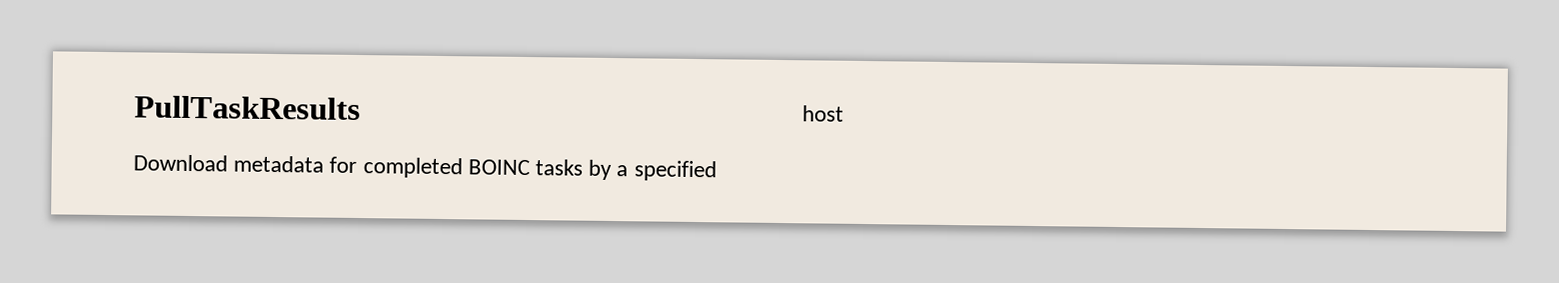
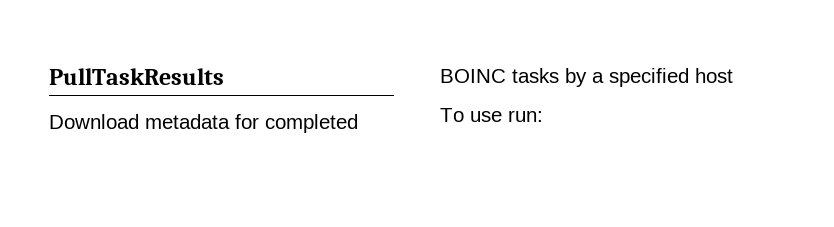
(844, 113) none -> [440,108,543,122] // To use run:

